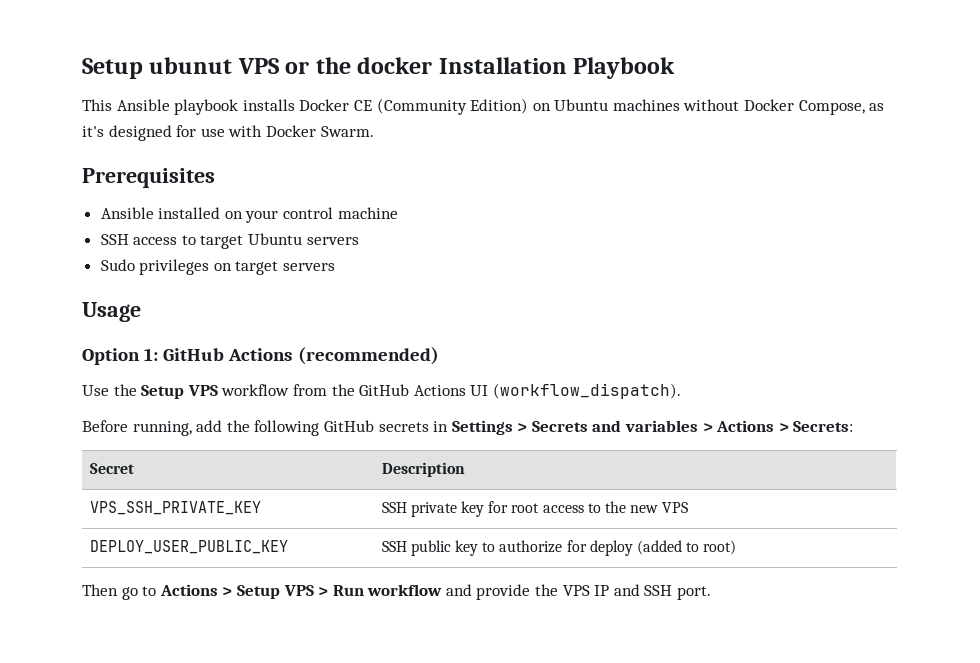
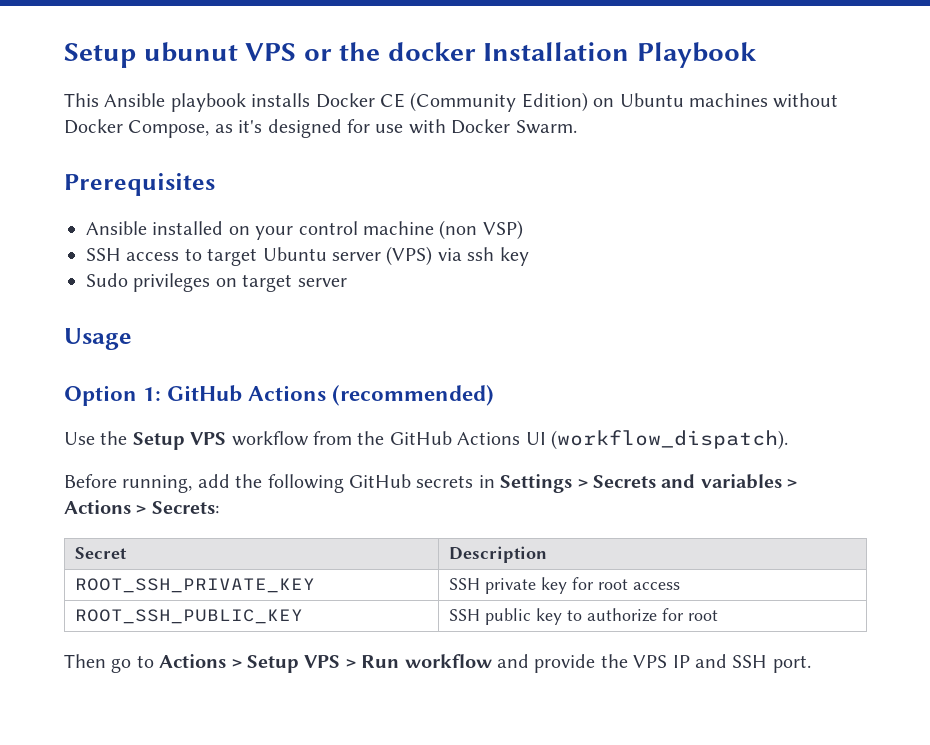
(398, 213) none -> [439,220,523,240] (non VSP)
[306,237,359,245] servers -> [332,246,529,266] server (VPS) via ssh key
[283,263,336,271] servers -> [297,278,347,287] server
[89,501,261,515] VPS_SSH_PRIVATE_KEY -> [75,578,316,593] ROOT_SSH_PRIVATE_KEY
[587,501,689,513] [89,540,288,554] to the new VPS // DEPLOY_USER_PUBLIC_KEY -> [75,609,304,624] // ROOT_SSH_PUBLIC_KEY
[589,540,737,556] deploy (added to root) -> [688,610,719,621] root

